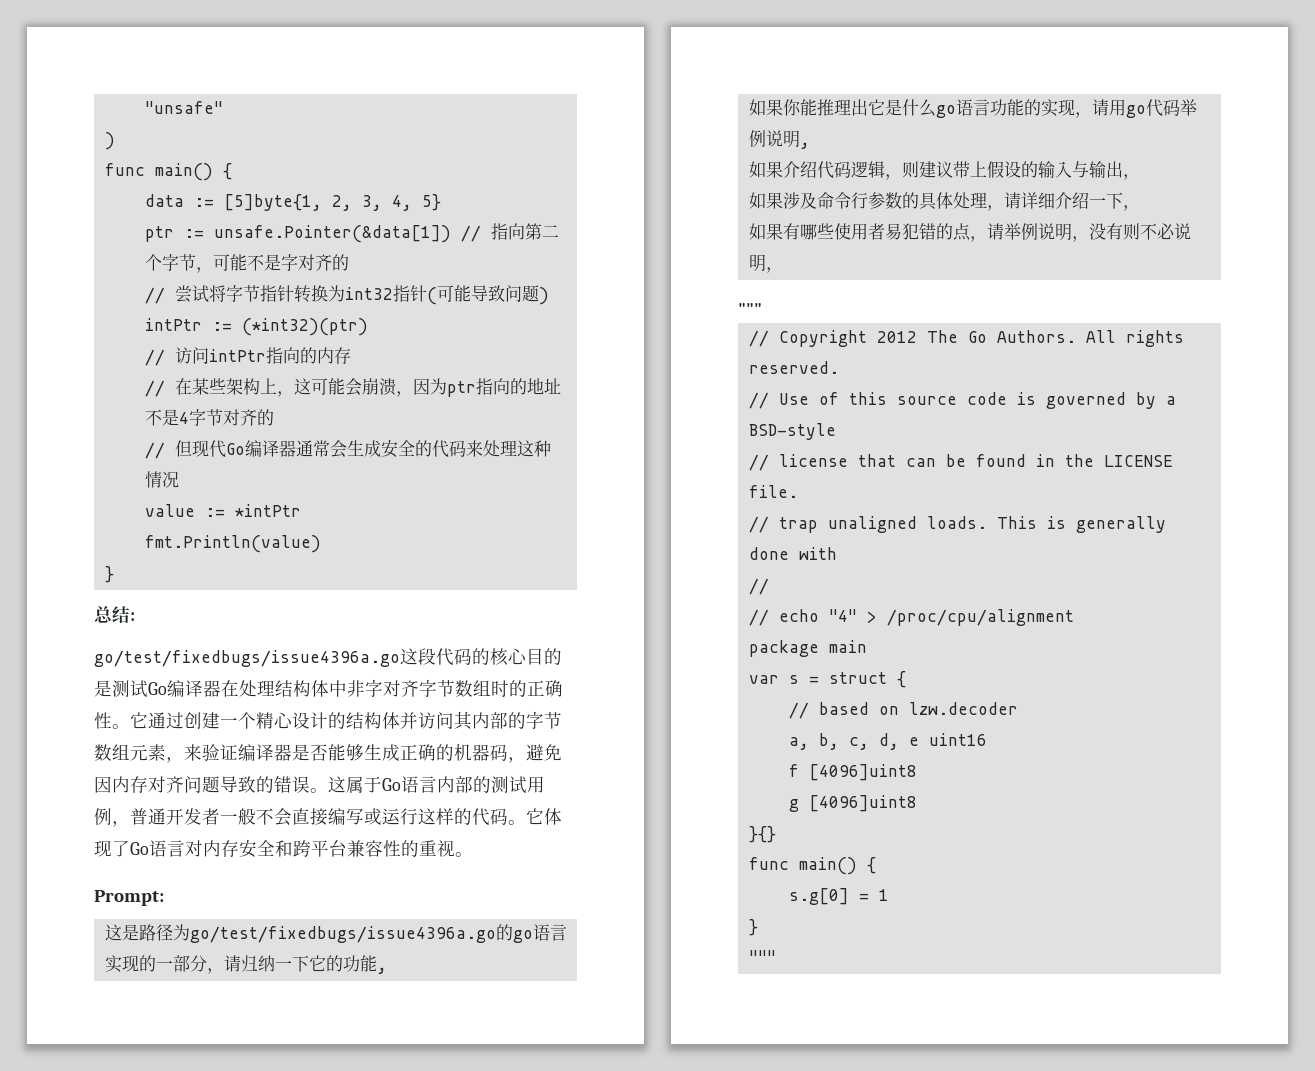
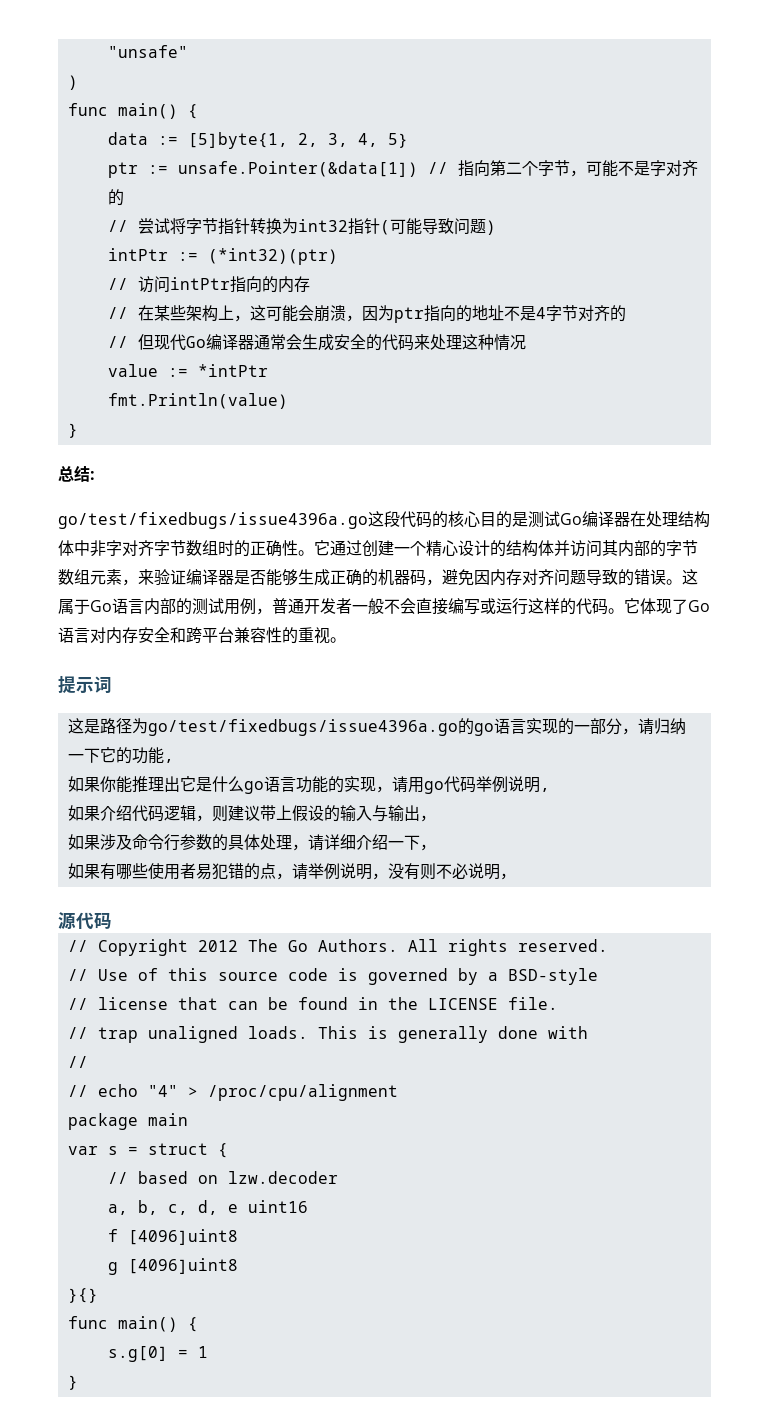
[94,890,164,906] Prompt: -> [58,676,112,693] 提示词
[738,303,762,316] """ -> [58,912,112,930] 源代码
[748,950,776,963] // """ -> (78, 1382) none

